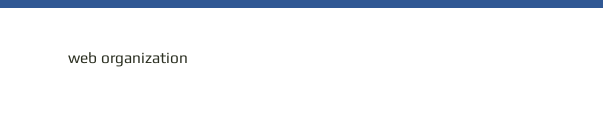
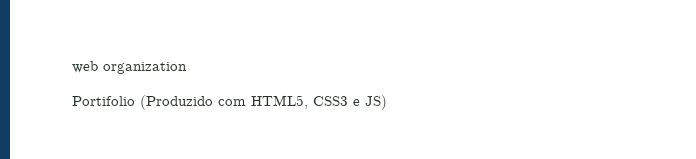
(189, 59) none -> [72,95,387,110] // Portifolio (Produzido com HTML5, CSS3 e JS)

